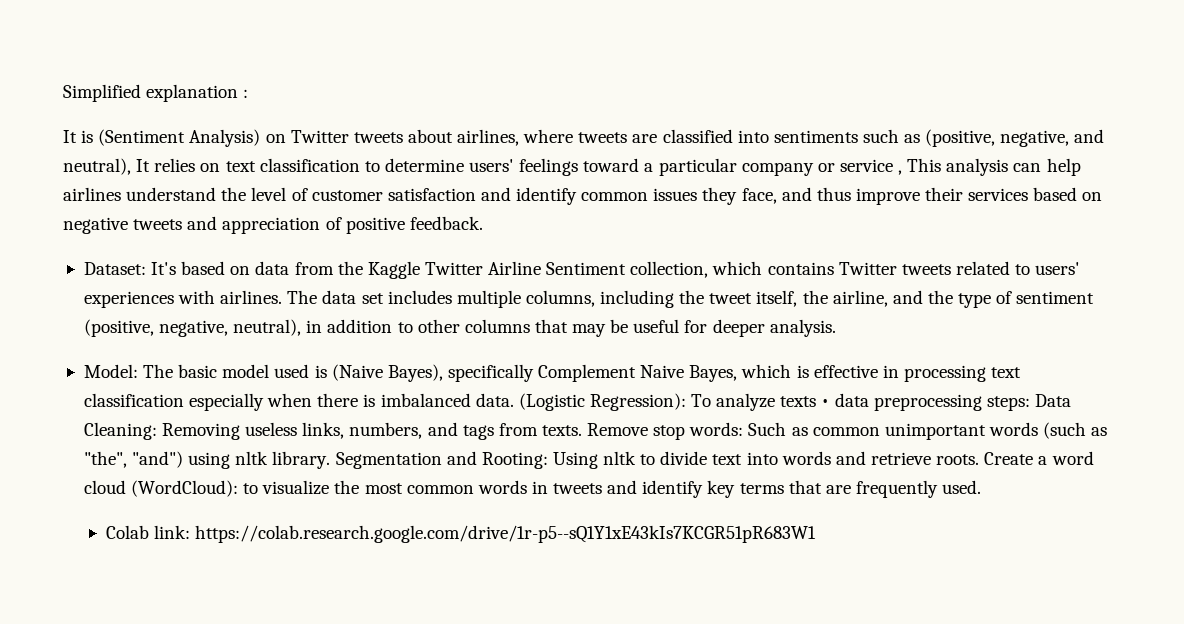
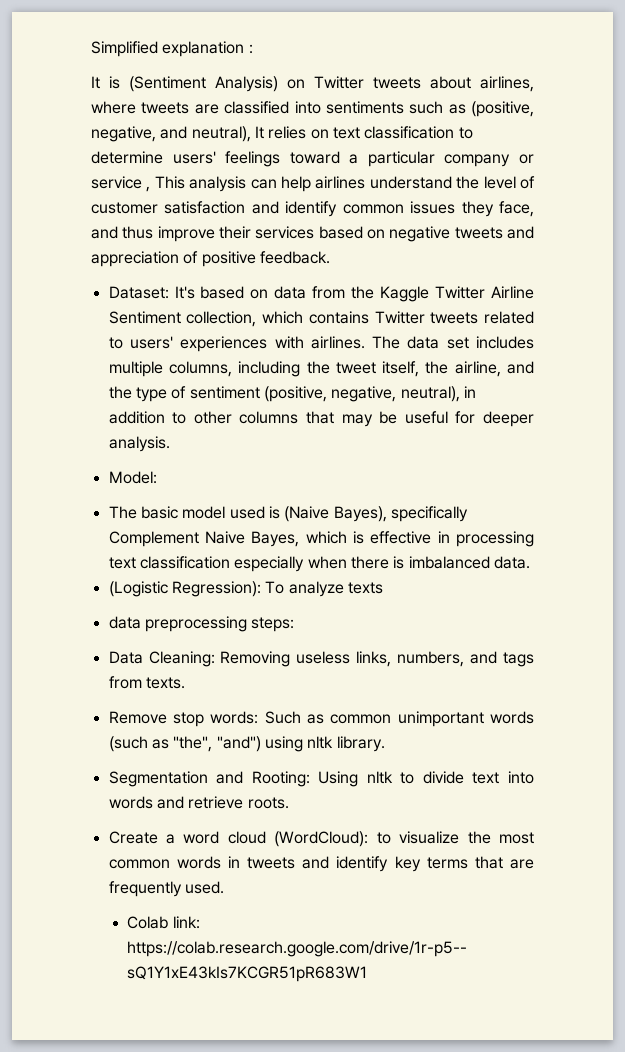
(138, 371) none -> (157, 477) //
(514, 400) none -> (530, 562) //
[821,399,830,407] • -> (383, 588) //
(1030, 403) none -> (295, 624) //
(582, 430) none -> (185, 683) //
(331, 460) none -> (385, 744) //
(980, 459) none -> (289, 803) //

